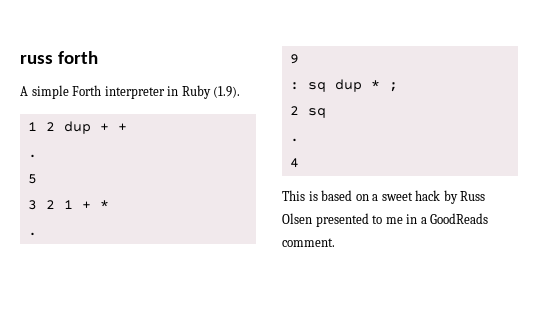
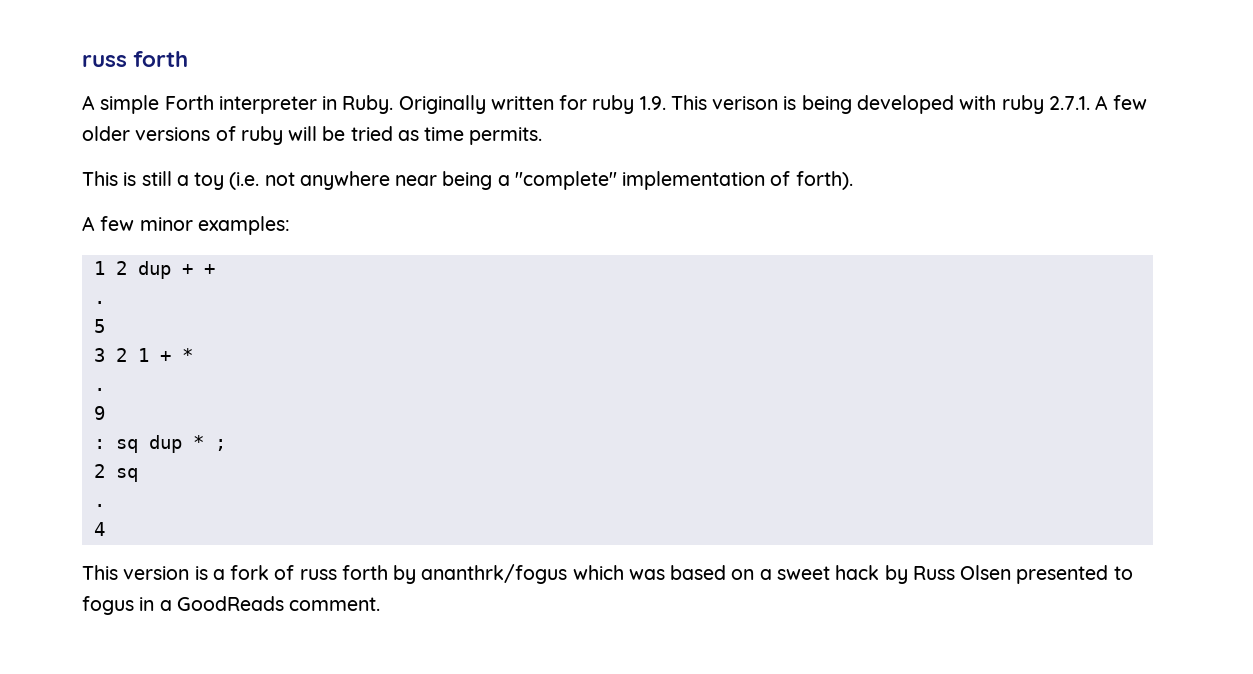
[181,85,241,99] Ruby (1.9). -> [342,95,1148,114] [82,126,543,145] [82,171,853,190] [82,216,290,235] Ruby. Originally written for ruby 1.9. This verison is being developed with ruby 2.7.1. A few older versions of ruby will be tried as time permits. // This is still a toy (i.e. not anywhere near being a "complete" implementation of forth). // A few minor examples:
[308,191,318,201] is -> [123,564,665,584] version is a fork of russ forth by ananthrk/fogus which was
[385,217,403,224] me -> [82,596,134,615] fogus

